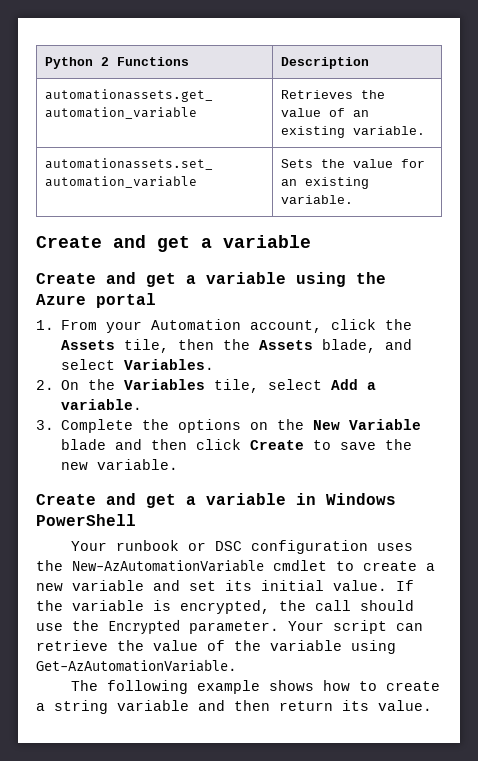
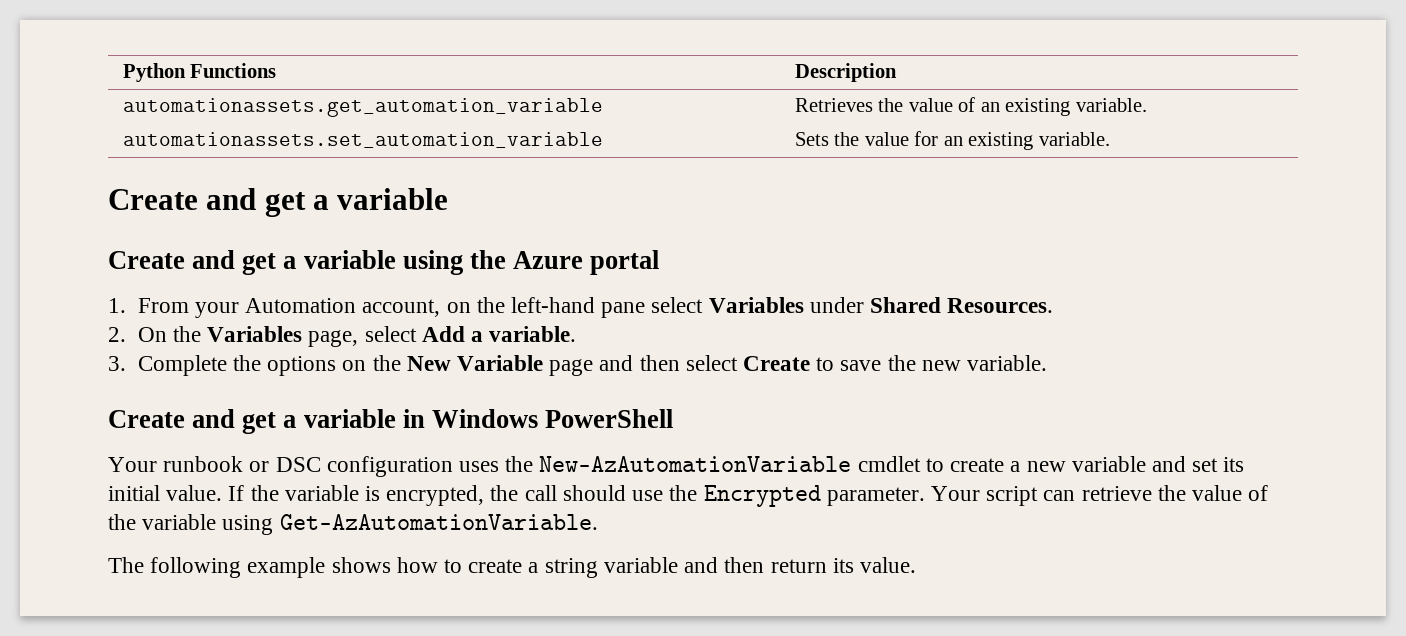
[101,57,110,66] 2 -> (186, 72) none
[331,319,413,330] [61,339,413,353] [61,359,215,370] click the Assets tile, then the Assets blade, and select Variables. -> [446,297,1054,318] on the left-hand pane select Variables under Shared Resources.
[214,379,260,393] tile, -> [308,330,359,347] page,
[61,439,242,450] blade and then click -> [549,355,738,376] page and then select

